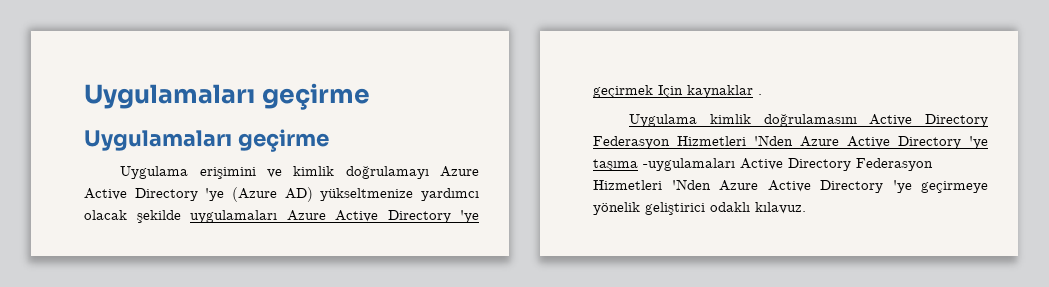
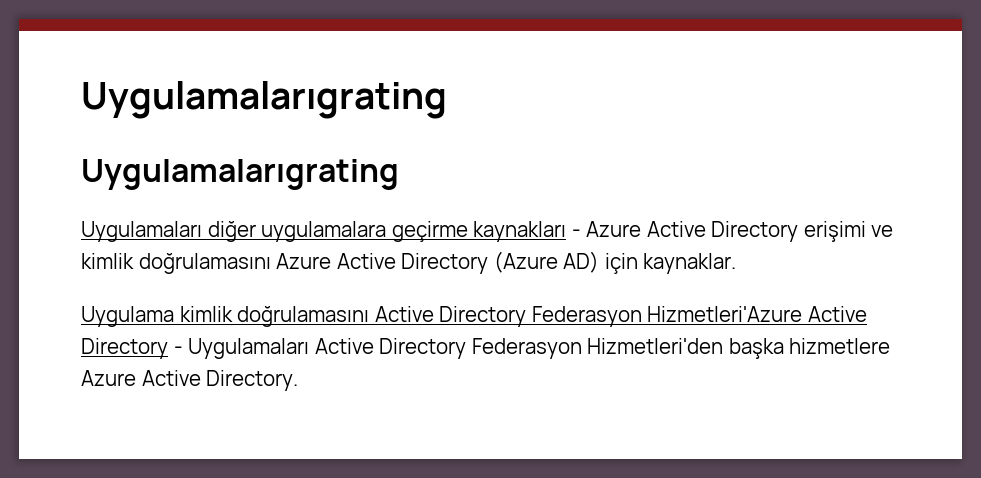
[84,83,370,110] [84,129,329,152] [120,166,480,179] [84,187,479,202] [84,210,479,223] [593,85,762,98] Uygulamaları geçirme // Uygulamaları geçirme // Uygulama erişimini ve kimlik doğrulamayı Azure Active Directory 'ye (Azure AD) yükseltmenize yardımcı olacak şekilde uygulamaları Azure Active Directory 'ye geçirmek Için kaynaklar . -> [81,81,447,119] [81,159,399,190] [81,221,894,242] [81,251,737,274] Uygulamalarıgrating // Uygulamalarıgrating // Uygulamaları diğer uygulamalara geçirme kaynakları - Azure Active Directory erişimi ve kimlik doğrulamasını Azure Active Directory (Azure AD) için kaynaklar.
[677,135,988,149] [593,158,933,171] [593,179,988,193] [593,202,806,215] Hizmetleri 'Nden Azure Active Directory 'ye taşıma -uygulamaları Active Directory Federasyon Hizmetleri 'Nden Azure Active Directory 'ye geçirmeye yönelik geliştirici odaklı kılavuz. -> [647,306,867,322] [81,338,891,359] [81,370,299,391] Hizmetleri'Azure Active Directory - Uygulamaları Active Directory Federasyon Hizmetleri'den başka hizmetlere Azure Active Directory.

